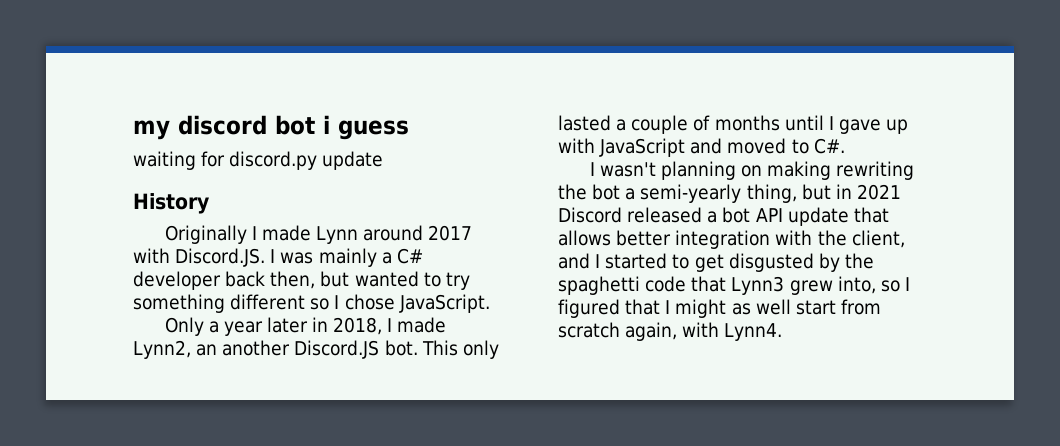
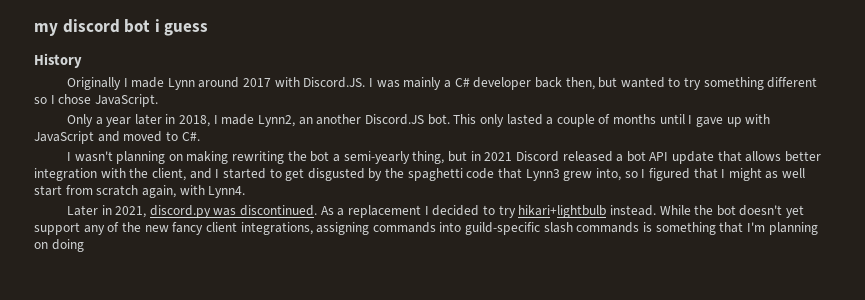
[133,151,384,170] // waiting for discord.py update -> (209, 29) none
(783, 332) none -> [66,205,805,218] [34,222,818,235] [34,239,84,252] // Later in 2021, discord.py was discontinued. As a replacement I decided to try hikari+lightbulb instead. While the bot doesn't yet support any of the new fancy client integrations, assigning commands into guild-specific slash commands is something that I'm planning on doing

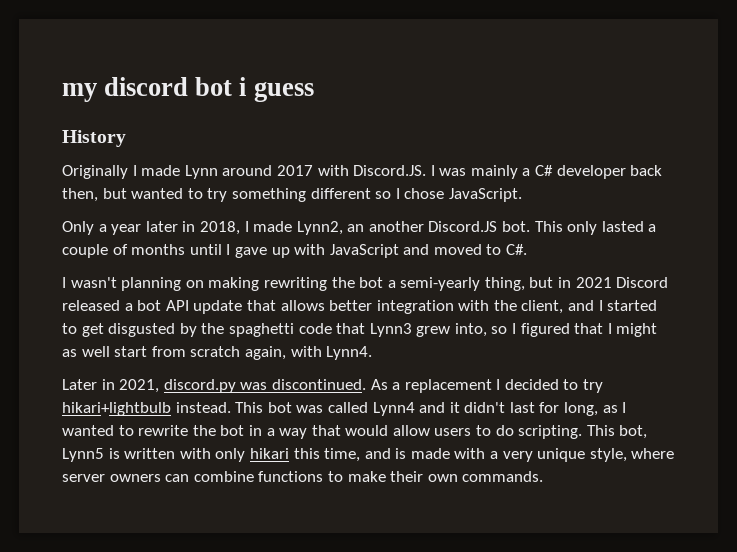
[659,205,805,218] [34,222,818,235] [34,239,84,252] While the bot doesn't yet support any of the new fancy client integrations, assigning commands into guild-specific slash commands is something that I'm planning on doing -> [235,402,627,416] [62,425,648,439] [62,448,675,462] [62,471,544,482] This bot was called Lynn4 and it didn't last for long, as I wanted to rewrite the bot in a way that would allow users to do scripting. This bot, Lynn5 is written with only hikari this time, and is made with a very unique style, where server owners can combine functions to make their own commands.

